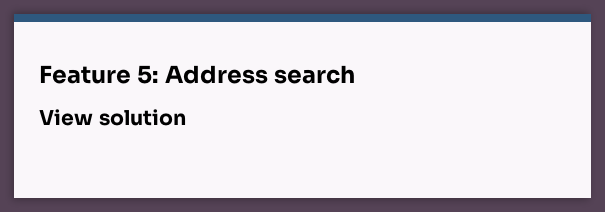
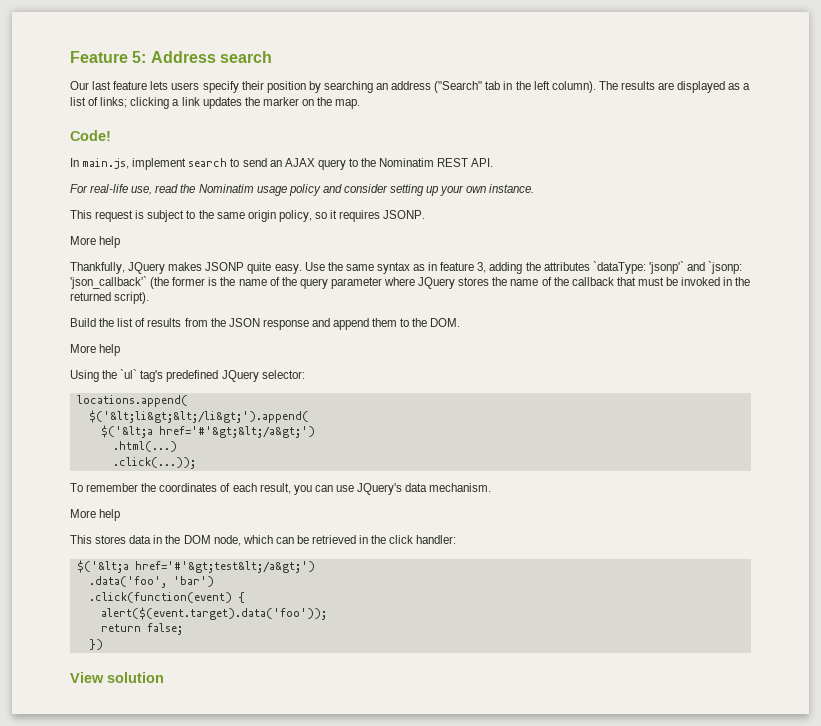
(356, 74) none -> [70,81,751,93] [70,97,361,109] [70,130,111,141] [70,158,494,170] [70,184,535,196] [70,210,426,222] [70,236,121,248] [70,261,743,274] [70,276,751,289] [70,292,150,304] [70,318,461,330] [70,344,121,356] [70,369,305,382] [76,395,188,407] [88,410,309,423] [100,425,315,438] [112,441,177,452] [112,457,196,469] [70,483,492,495] [70,509,121,521] [70,535,457,546] [76,560,315,573] [88,576,214,588] [88,592,245,603] [100,607,327,620] [100,623,183,635] [88,639,103,650] // Our last feature lets users specify their position by searching an address ("Search" tab in the left column). The results are displayed as a list of links; clicking a link updates the marker on the map. // Code! // In main.js, implement search to send an AJAX query to the Nominatim REST API. // For real-life use, read the Nominatim usage policy and consider setting up your own instance. // This request is subject to the same origin policy, so it requires JSONP. // More help // Thankfully, JQuery makes JSONP quite easy. Use the same syntax as in feature 3, adding the attributes `dataType: 'jsonp'` and `jsonp: 'json_callback'` (the former is the name of the query parameter where JQuery stores the name of the callback that must be invoked in the returned script). // Build the list of results from the JSON response and append them to the DOM. // More help // Using the `ul` tag's predefined JQuery selector: // locations.append( // $('&lt;li&gt;&lt;/li&gt;').append( // $('&lt;a href='#'&gt;&lt;/a&gt;') // .html(...) // .click(...)); // To remember the coordinates of each result, you can use JQuery's data mechanism. // More help // This stores data in the DOM node, which can be retrieved in the click handler: // $('&lt;a href='#'&gt;test&lt;/a&gt;') // .data('foo', 'bar') // .click(function(event) { // alert($(event.target).data('foo')); // return false; // })

